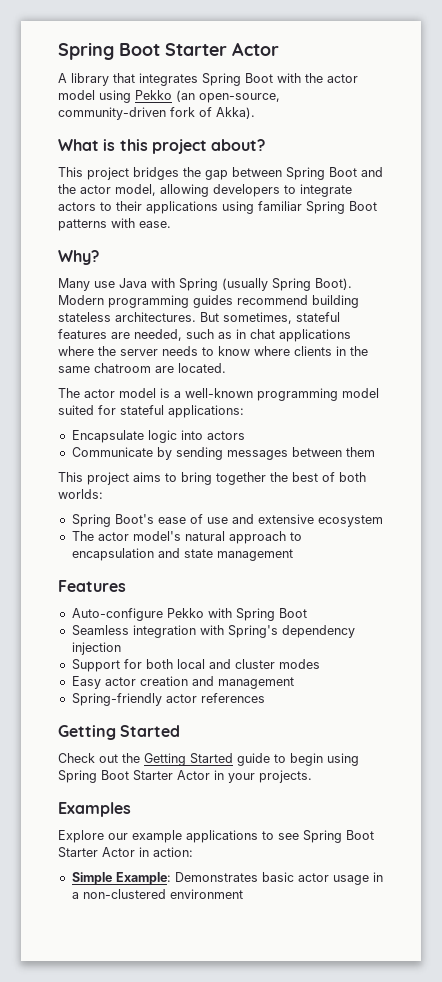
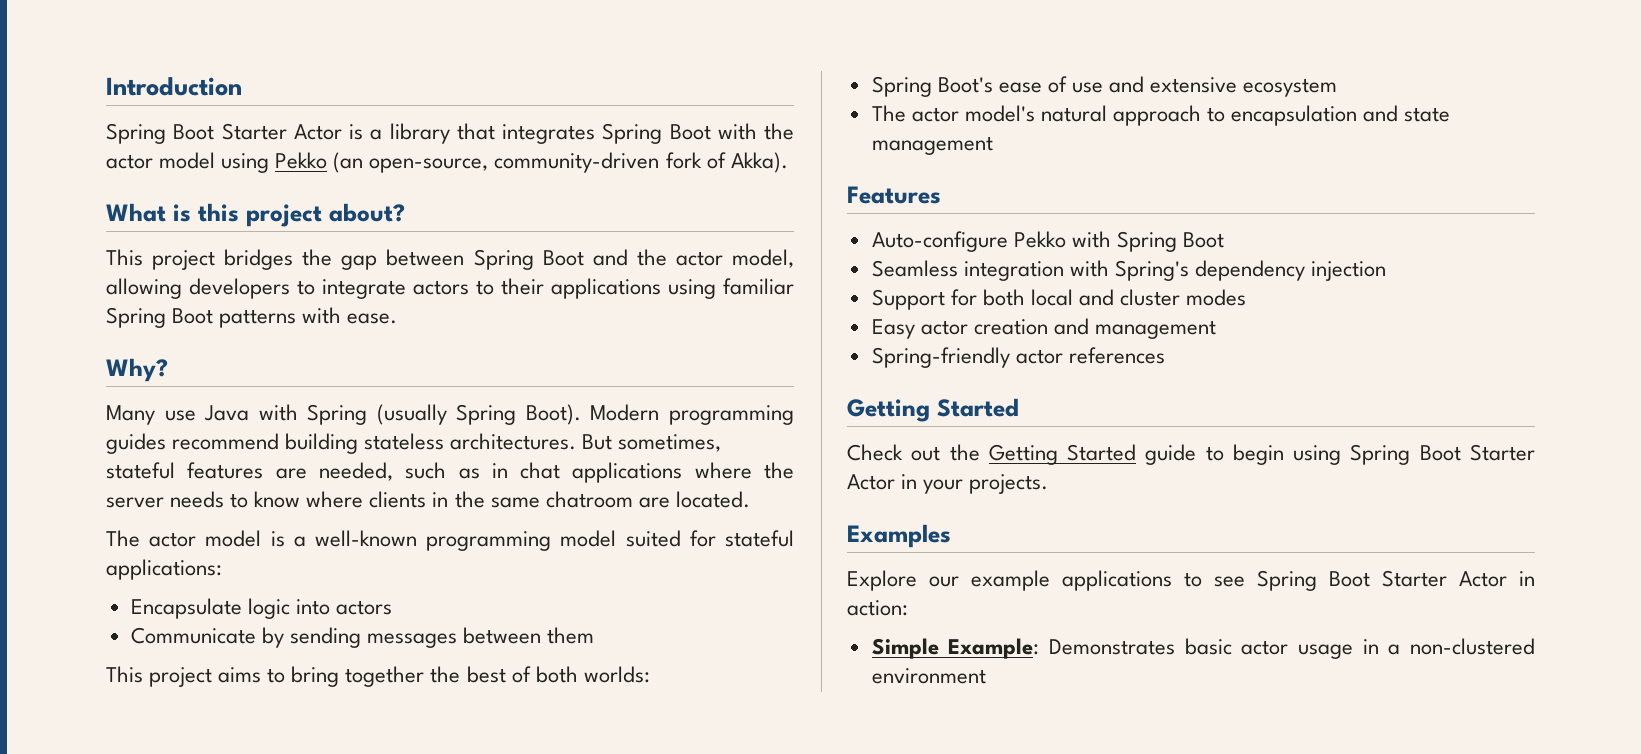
[58,42,279,60] [58,73,67,83] Spring Boot Starter Actor // A -> [106,77,242,96] [106,123,383,144] Introduction // Spring Boot Starter Actor is a

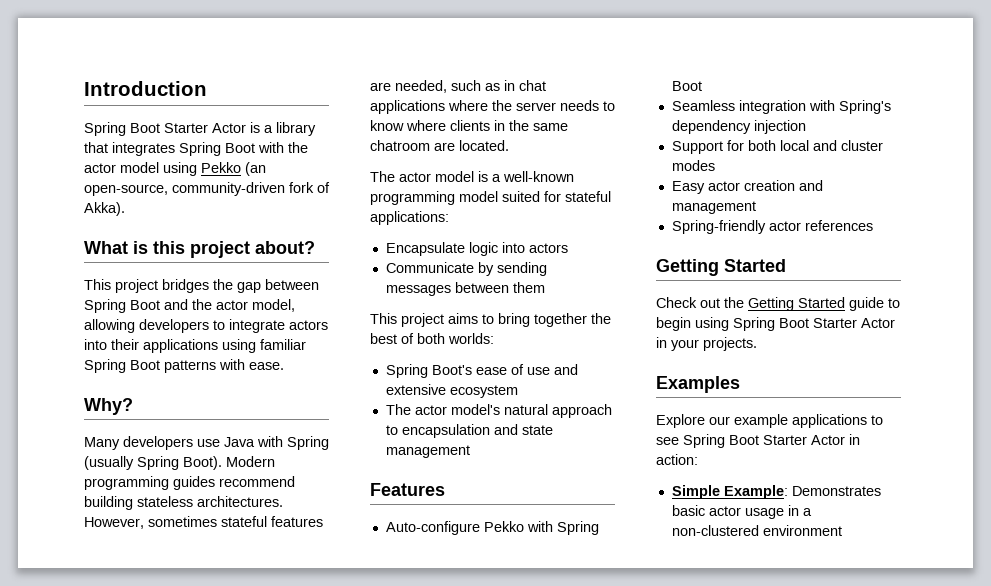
[476,280,494,295] to -> [84,339,107,350] into
(155, 415) none -> [123,436,193,450] developers
[582,434,722,452] But sometimes, -> [84,516,217,529] However, sometimes

